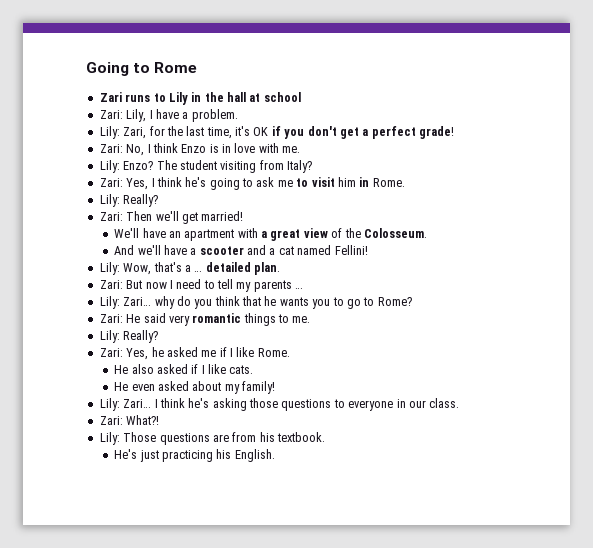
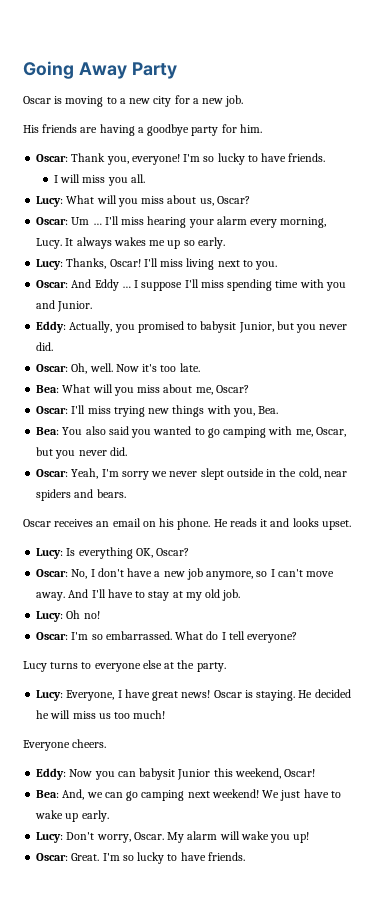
[133,62,198,73] [99,92,301,105] [99,109,238,122] [99,126,454,139] [99,143,301,156] [99,160,312,173] [99,177,405,190] [99,194,159,207] [99,211,244,224] [114,228,427,241] [114,245,368,255] [99,262,280,275] [99,279,304,292] [99,296,412,309] [99,313,311,326] [99,330,159,343] [99,347,290,360] [114,364,254,374] [114,381,276,394] [99,398,460,411] [99,415,160,425] [99,432,325,445] [114,449,275,462] to Rome // Zari runs to Lily in the hall at school // Zari: Lily, I have a problem. // Lily: Zari, for the last time, it's OK if you don't get a perfect grade! // Zari: No, I think Enzo is in love with me. // Lily: Enzo? The student visiting from Italy? // Zari: Yes, I think he's going to ask me to visit him in Rome. // Lily: Really? // Zari: Then we'll get married! // We'll have an apartment with a great view of the Colosseum. // And we'll have a scooter and a cat named Fellini! // Lily: Wow, that's a … detailed plan. // Zari: But now I need to tell my parents … // Lily: Zari… why do you think that he wants you to go to Rome? // Zari: He said very romantic things to me. // Lily: Really? // Zari: Yes, he asked me if I like Rome. // He also asked if I like cats. // He even asked about my family! // Lily: Zari… I think he's asking those questions to everyone in our class. // Zari: What?! // Lily: Those questions are from his textbook. // He's just practicing his English. -> [78,62,177,79] [23,95,244,107] [23,124,262,136] [36,153,326,165] [53,174,145,186] [36,195,250,207] [36,216,327,228] [36,237,225,249] [36,258,278,270] [36,279,346,291] [36,300,93,312] [36,321,348,333] [36,342,54,351] [36,363,200,374] [36,384,249,396] [36,405,279,417] [36,426,346,438] [36,447,127,459] [36,468,347,480] [36,489,126,501] [23,518,351,530] [36,547,190,559] [36,568,335,580] [36,589,241,601] [36,610,100,622] [36,631,298,643] [23,660,226,672] [36,689,351,701] [36,710,166,719] [23,739,107,751] [36,768,316,780] [36,789,341,801] [35,810,109,822] [36,831,310,843] [36,852,245,864] Away Party // Oscar is moving to a new city for a new job. // His friends are having a goodbye party for him. // Oscar: Thank you, everyone! I'm so lucky to have friends. // I will miss you all. // Lucy: What will you miss about us, Oscar? // Oscar: Um … I'll miss hearing your alarm every morning, Lucy. It always wakes me up so early. // Lucy: Thanks, Oscar! I'll miss living next to you. // Oscar: And Eddy … I suppose I'll miss spending time with you and Junior. // Eddy: Actually, you promised to babysit Junior, but you never did. // Oscar: Oh, well. Now it's too late. // Bea: What will you miss about me, Oscar? // Oscar: I'll miss trying new things with you, Bea. // Bea: You also said you wanted to go camping with me, Oscar, but you never did. // Oscar: Yeah, I'm sorry we never slept outside in the cold, near spiders and bears. // Oscar receives an email on his phone. He reads it and looks upset. // Lucy: Is everything OK, Oscar? // Oscar: No, I don't have a new job anymore, so I can't move away. And I'll have to stay at my old job. // Lucy: Oh no! // Oscar: I'm so embarrassed. What do I tell everyone? // Lucy turns to everyone else at the party. // Lucy: Everyone, I have great news! Oscar is staying. He decided he will miss us too much! // Everyone cheers. // Eddy: Now you can babysit Junior this weekend, Oscar! // Bea: And, we can go camping next weekend! We just have to wake up early. // Lucy: Don't worry, Oscar. My alarm will wake you up! // Oscar: Great. I'm so lucky to have friends.

